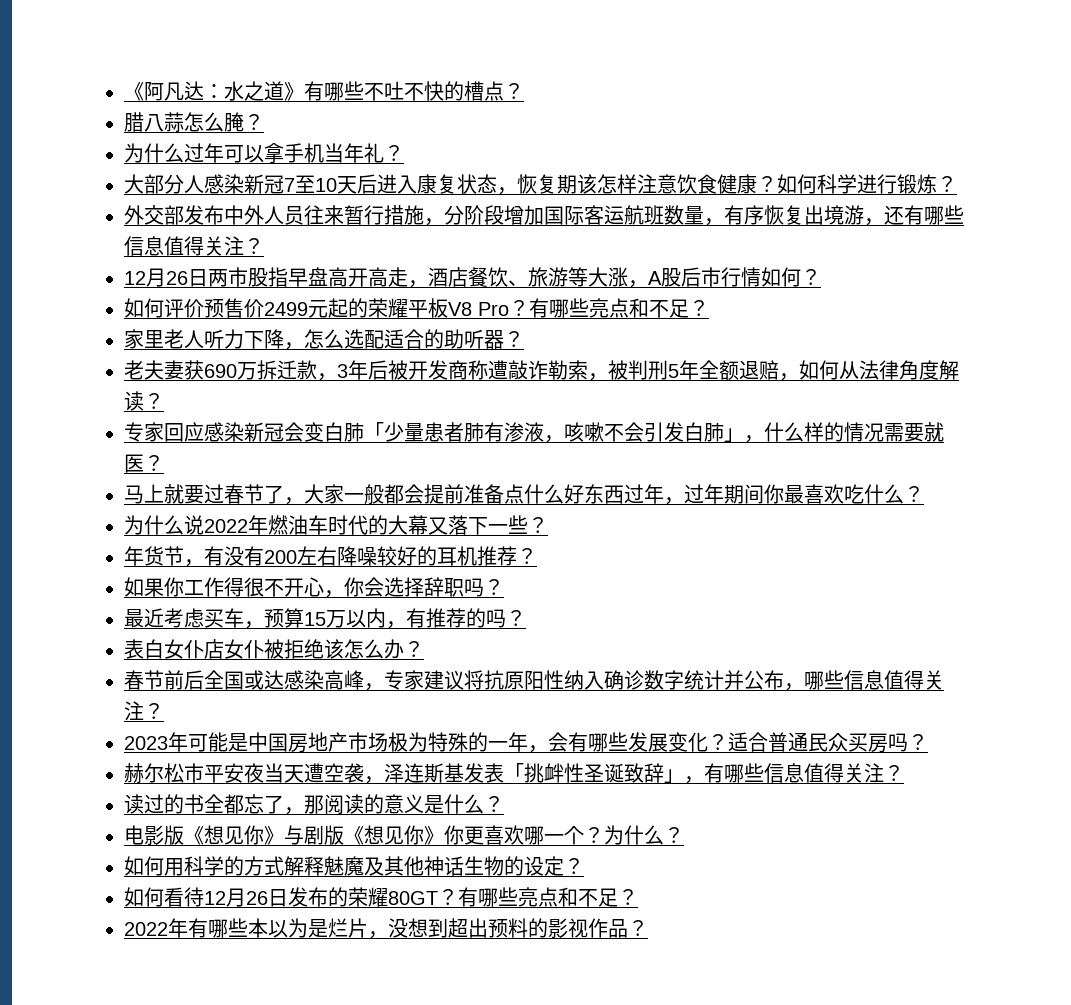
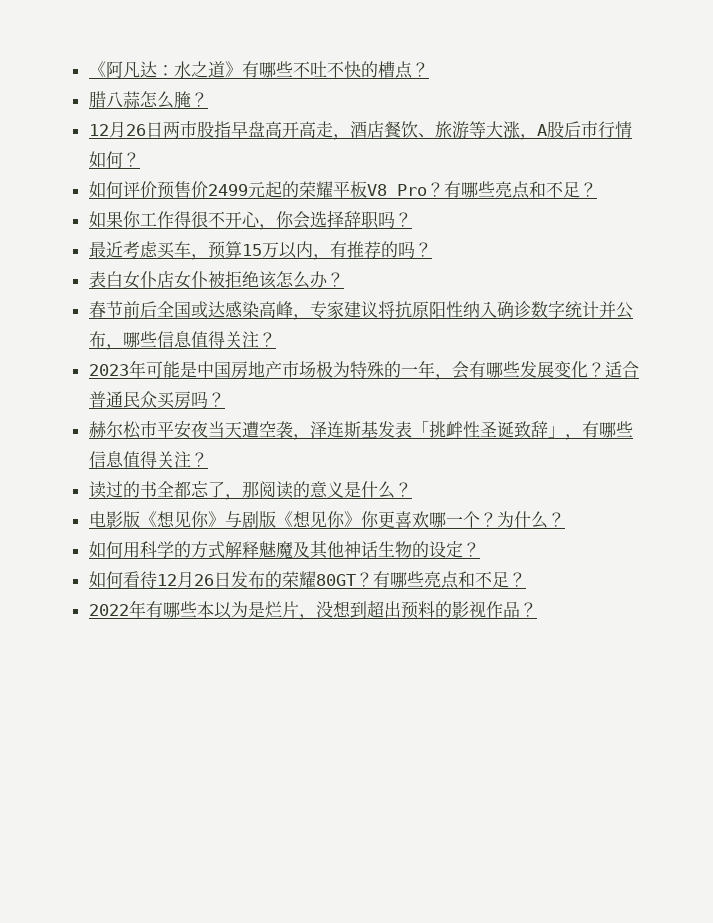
[124,143,404,164] [124,174,957,195] [124,205,964,226] [124,236,264,256] // 为什么过年可以拿手机当年礼？ // 大部分人感染新冠7至10天后进入康复状态，恢复期该怎样注意饮食健康？如何科学进行锻炼？ // 外交部发布中外人员往来暂行措施，分阶段增加国际客运航班数量，有序恢复出境游，还有哪些信息值得关注？ -> (208, 99) none
[124,329,524,350] [124,360,959,381] [124,391,164,411] [124,422,944,443] [124,454,164,473] [124,484,924,505] [124,515,548,535] [124,546,537,567] // 家里老人听力下降，怎么选配适合的助听器？ // 老夫妻获690万拆迁款，3年后被开发商称遭敲诈勒索，被判刑5年全额退赔，如何从法律角度解读？ // 专家回应感染新冠会变白肺「少量患者肺有渗液，咳嗽不会引发白肺」，什么样的情况需要就医？ // 马上就要过春节了，大家一般都会提前准备点什么好东西过年，过年期间你最喜欢吃什么？ // 为什么说2022年燃油车时代的大幕又落下一些？ // 年货节，有没有200左右降噪较好的耳机推荐？ -> (597, 189) none

